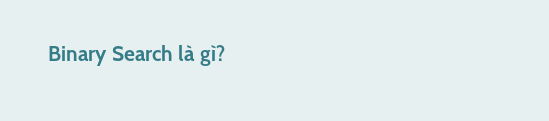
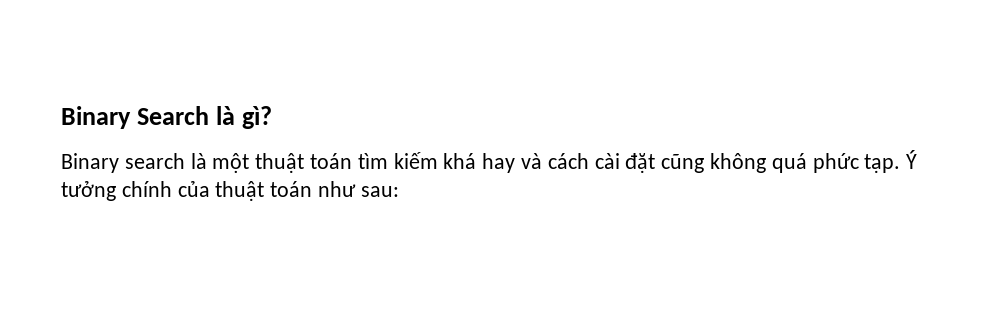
(226, 55) none -> [61,150,918,173] [61,181,399,201] // Binary search là một thuật toán tìm kiếm khá hay và cách cài đặt cũng không quá phức tạp. Ý tưởng chính của thuật toán như sau:

